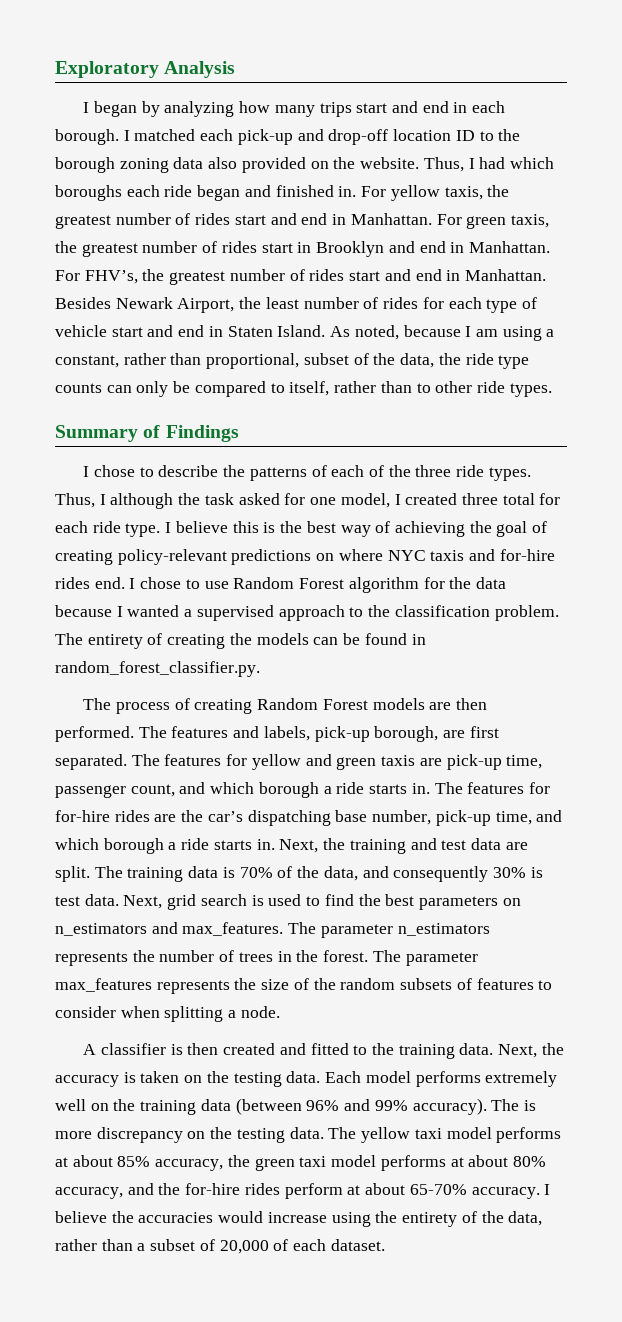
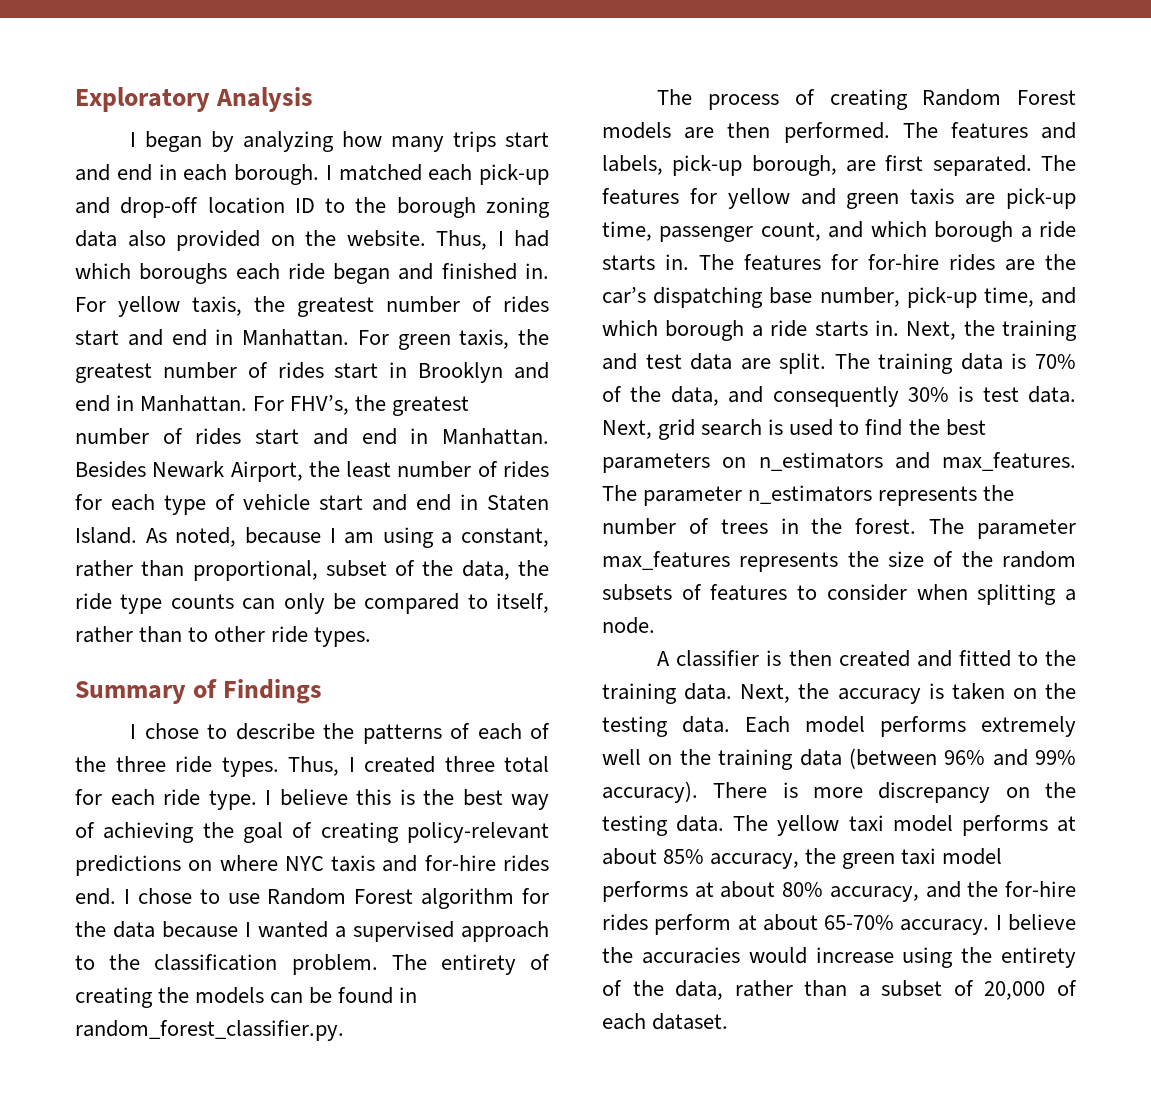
[110,493,401,509] although the task asked for one model, I -> (355, 764) none
[491,1099,520,1111] The -> [713,782,768,798] There

